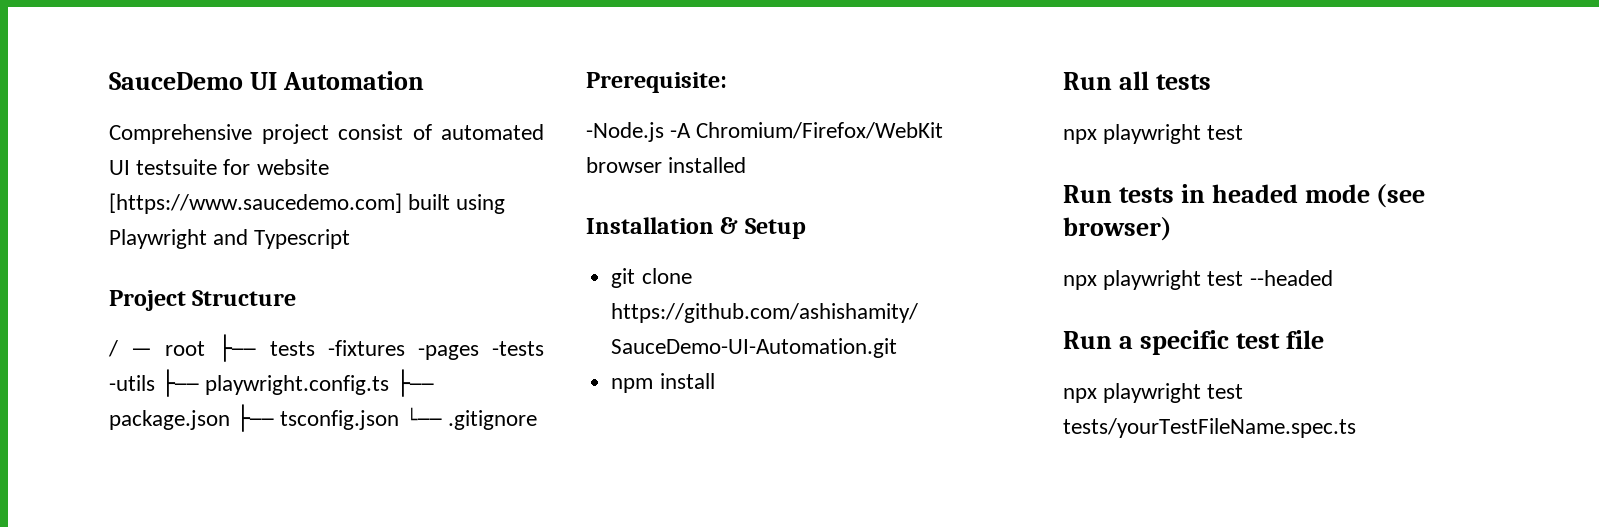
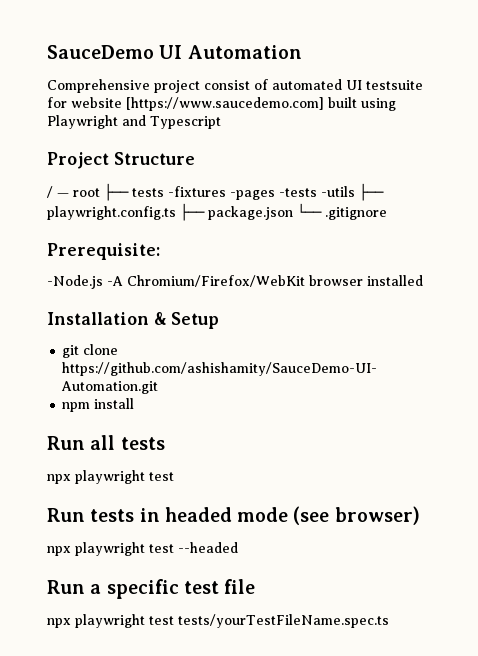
[236,404,400,432] ├── tsconfig.json -> (293, 213) none

